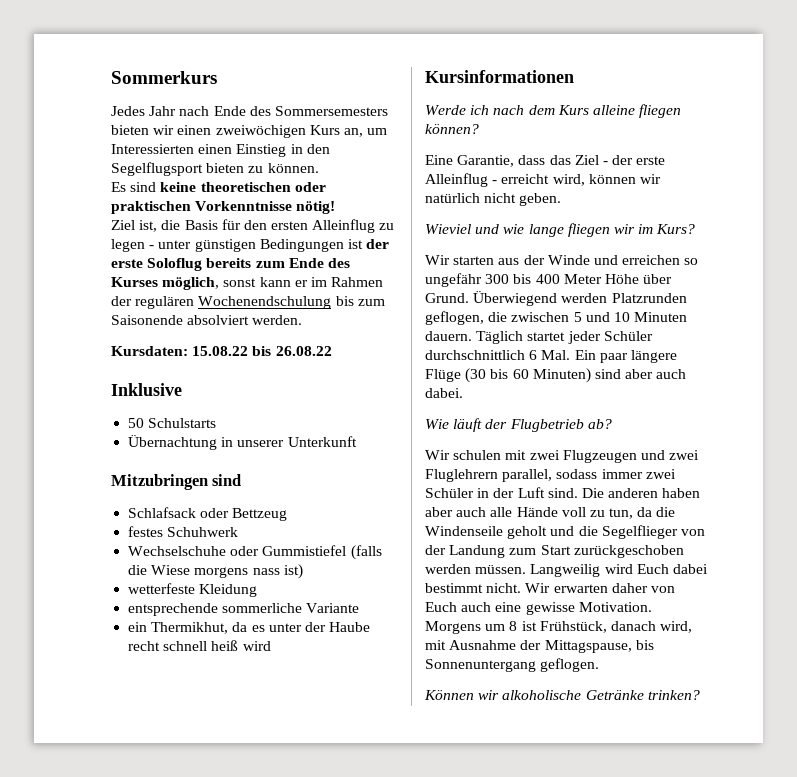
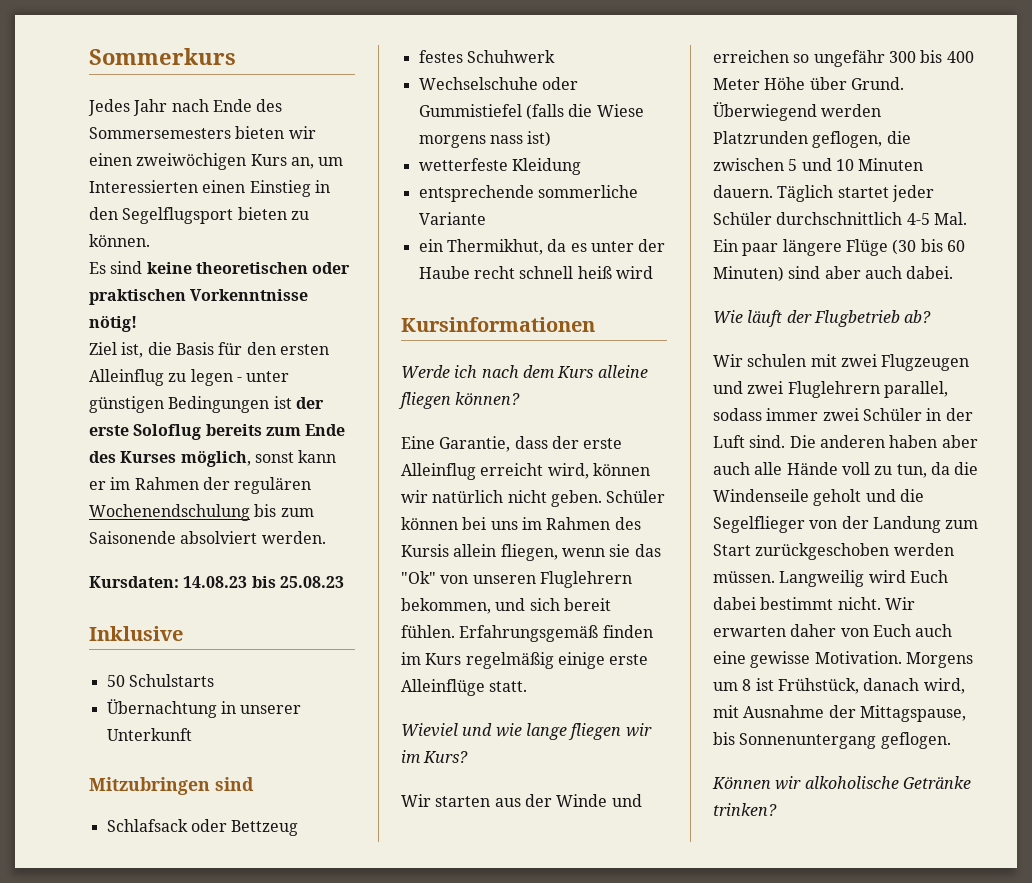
[192,346,332,356] 15.08.22 bis 26.08.22 -> [183,576,344,588] 14.08.23 bis 25.08.23
[549,155,608,165] das Ziel - -> (548, 442) none
[492,180,498,184] - -> (476, 471) none
(562, 199) none -> [606,490,666,503] [401,517,641,530] [401,544,661,561] [401,571,632,588] [401,598,611,614] [401,625,653,642] [401,652,649,669] [401,679,528,696] Schüler können bei uns im Rahmen des Kursis allein fliegen, wenn sie das "Ok" von unseren Fluglehrern bekommen, und sich bereit fühlen. Erfahrungsgemäß finden im Kurs regelmäßig einige erste Alleinflüge statt.
[529,350,538,360] 6 -> [906,213,930,225] 4-5

